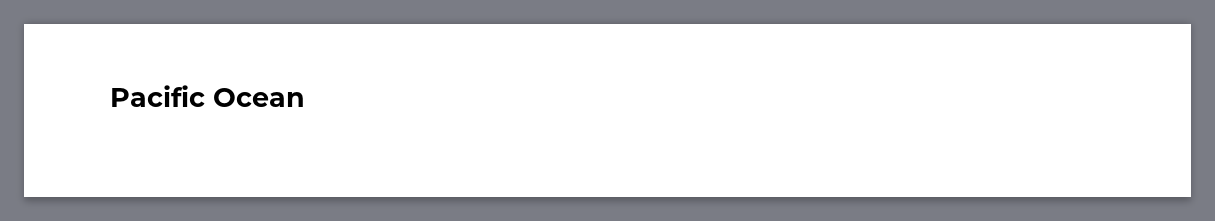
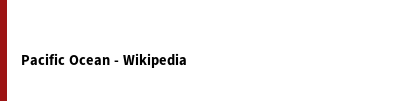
(305, 97) none -> [113,53,187,68] - Wikipedia

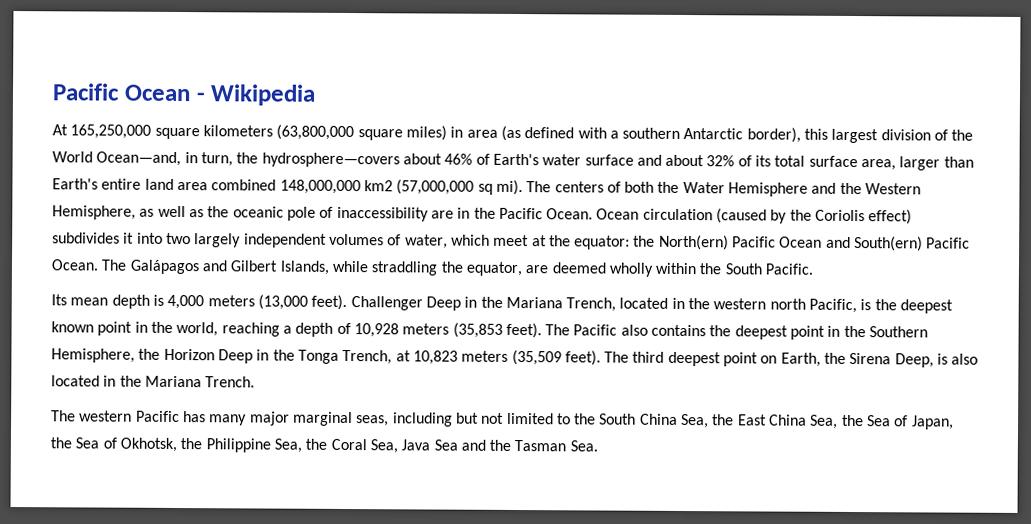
(187, 60) none -> [52,124,974,144] [52,151,974,171] [52,178,922,197] [52,205,913,225] [52,232,971,252] [51,259,814,277] [51,294,954,314] [51,321,929,340] [51,348,979,368] [51,375,256,388] [51,410,954,430] [50,437,598,454] // At 165,250,000 square kilometers (63,800,000 square miles) in area (as defined with a southern Antarctic border), this largest division of the World Ocean—and, in turn, the hydrosphere—covers about 46% of Earth's water surface and about 32% of its total surface area, larger than Earth's entire land area combined 148,000,000 km2 (57,000,000 sq mi). The centers of both the Water Hemisphere and the Western Hemisphere, as well as the oceanic pole of inaccessibility are in the Pacific Ocean. Ocean circulation (caused by the Coriolis effect) subdivides it into two largely independent volumes of water, which meet at the equator: the North(ern) Pacific Ocean and South(ern) Pacific Ocean. The Galápagos and Gilbert Islands, while straddling the equator, are deemed wholly within the South Pacific. // Its mean depth is 4,000 meters (13,000 feet). Challenger Deep in the Mariana Trench, located in the western north Pacific, is the deepest known point in the world, reaching a depth of 10,928 meters (35,853 feet). The Pacific also contains the deepest point in the Southern Hemisphere, the Horizon Deep in the Tonga Trench, at 10,823 meters (35,509 feet). The third deepest point on Earth, the Sirena Deep, is also located in the Mariana Trench. // The western Pacific has many major marginal seas, including but not limited to the South China Sea, the East China Sea, the Sea of Japan, the Sea of Okhotsk, the Philippine Sea, the Coral Sea, Java Sea and the Tasman Sea.

